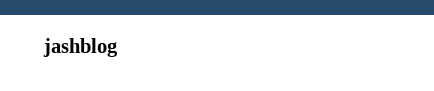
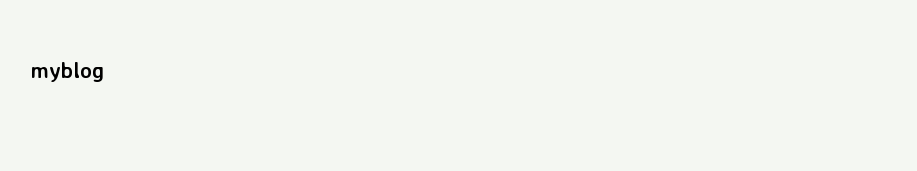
[43,38,118,57] jashblog -> [31,62,104,82] myblog

